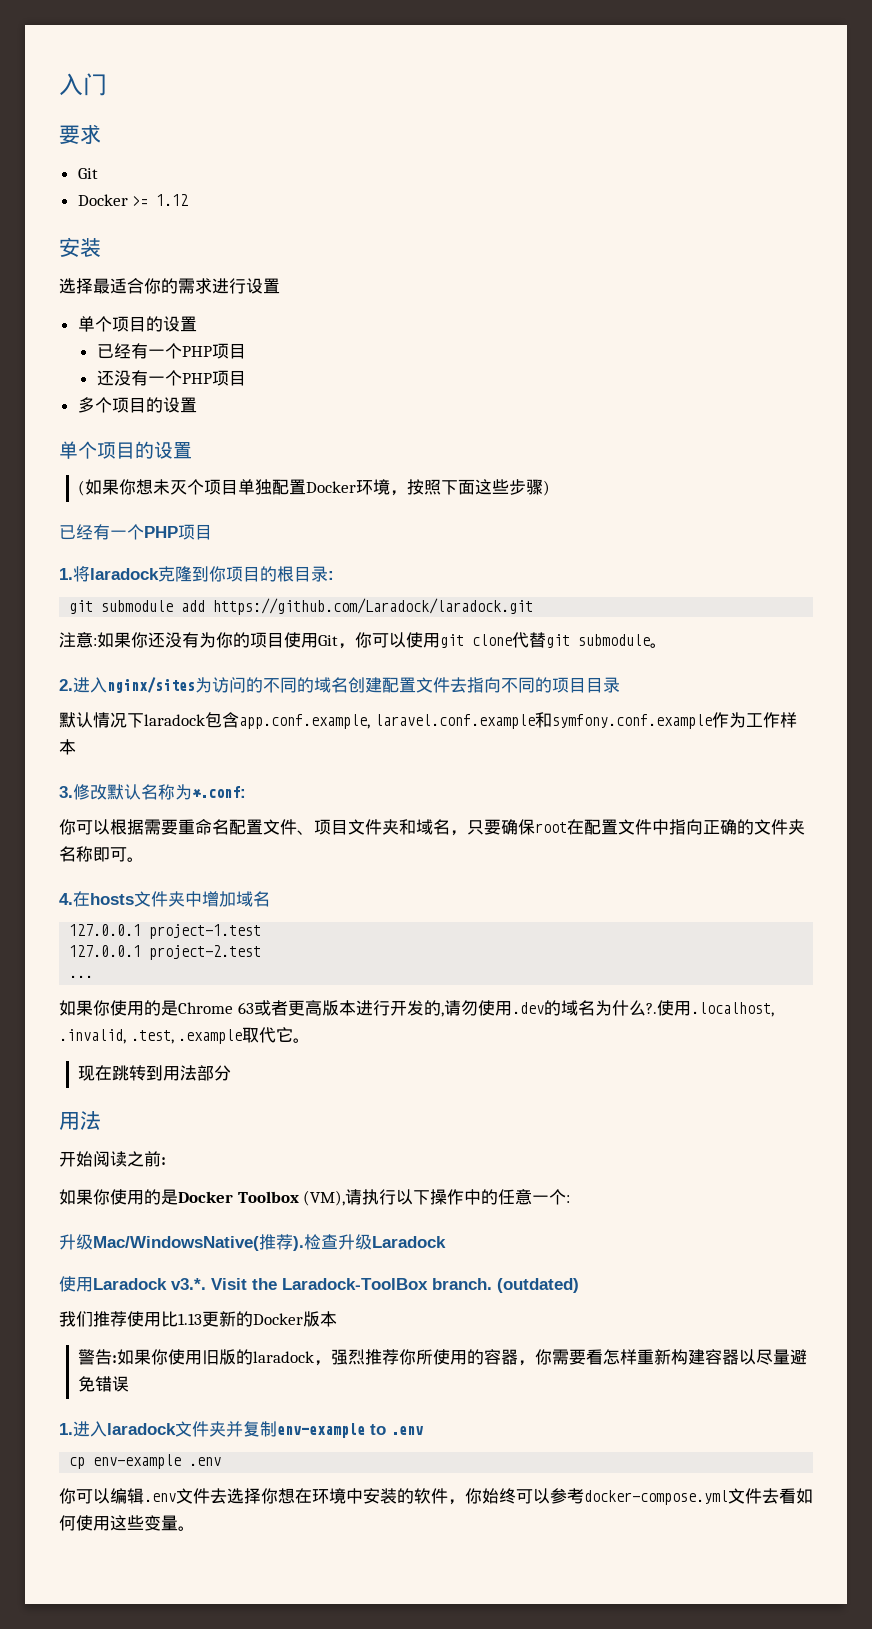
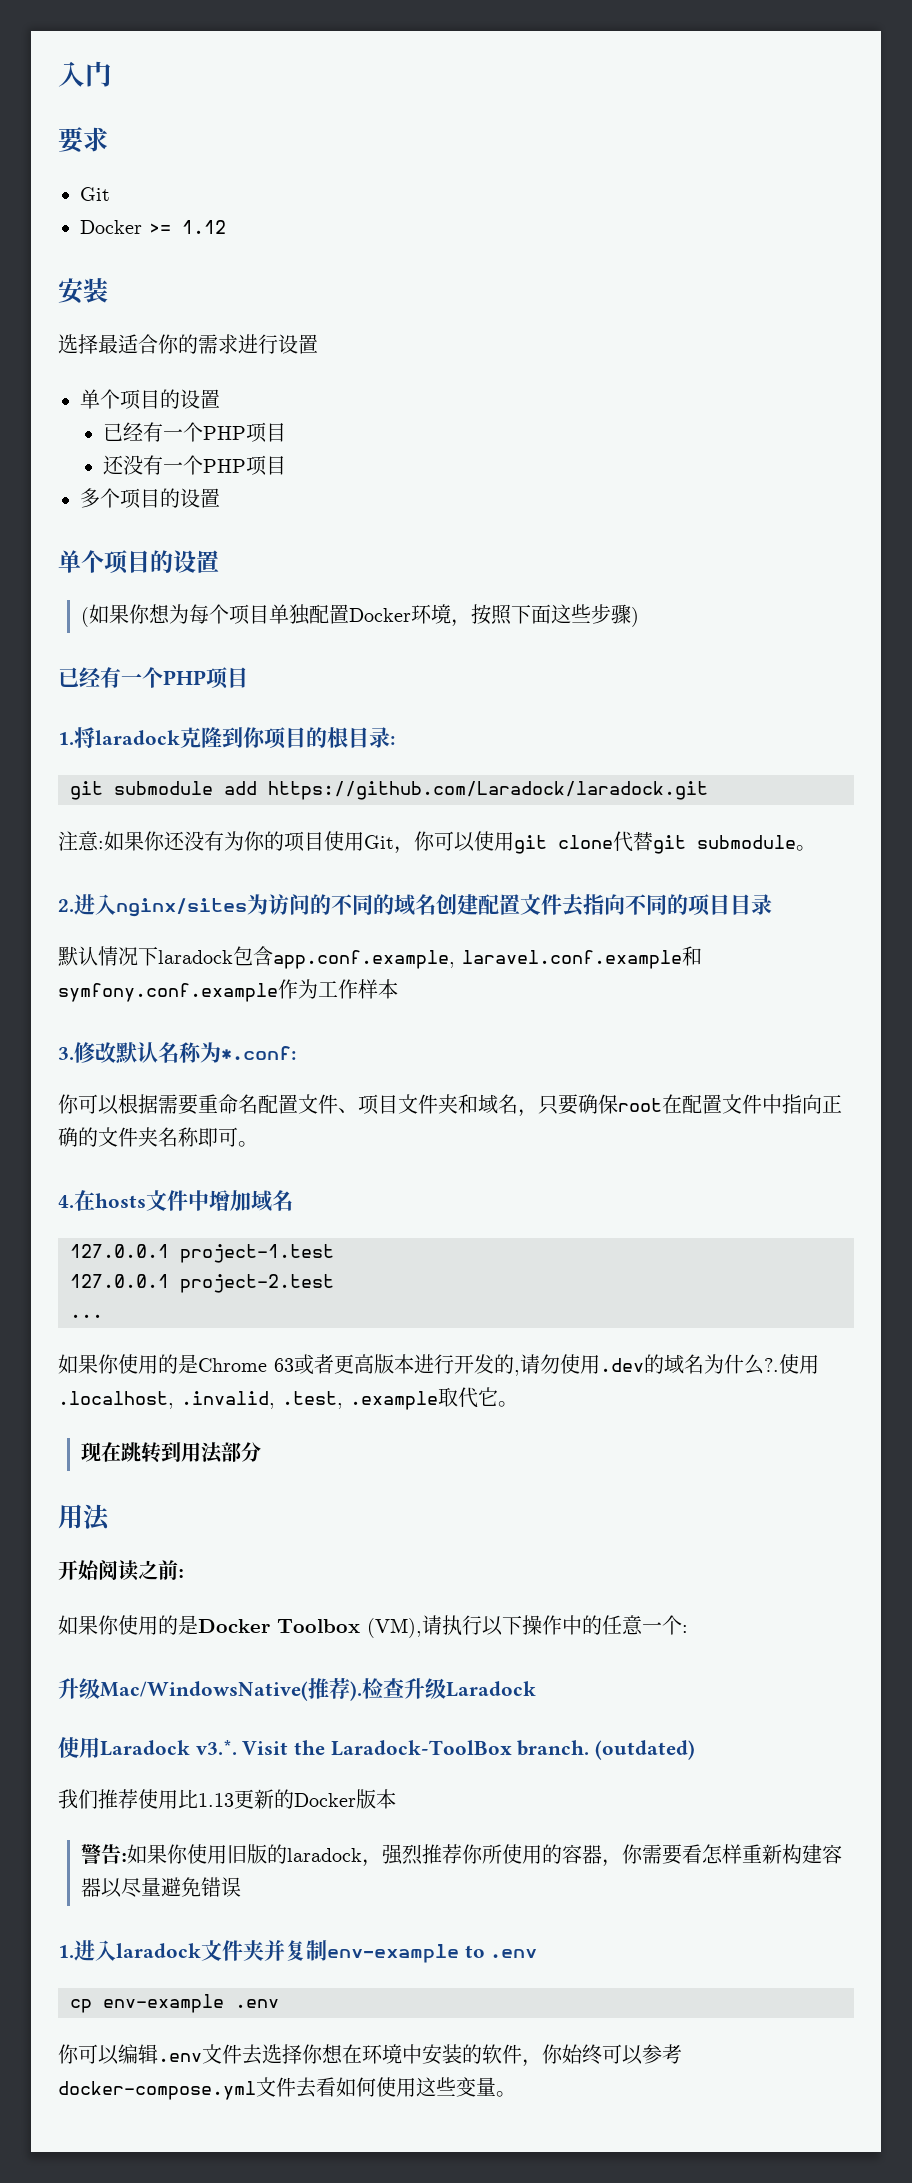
[153,479,188,495] 未灭 -> [168,604,209,624] 为每
[168,891,185,907] 夹 -> (188, 1200) none

